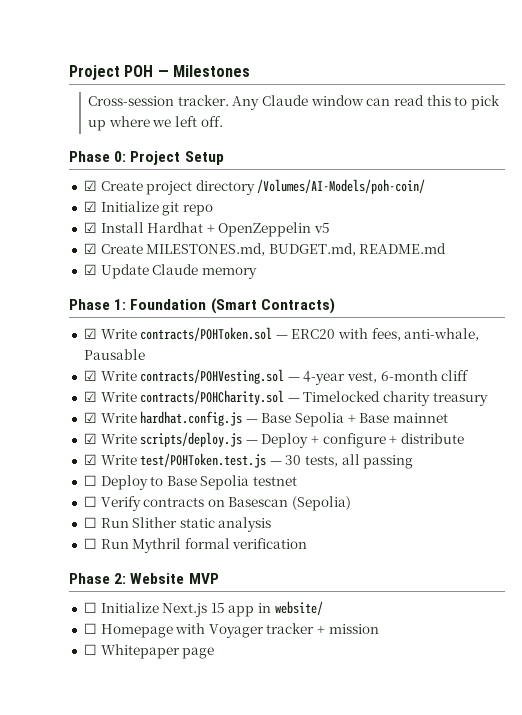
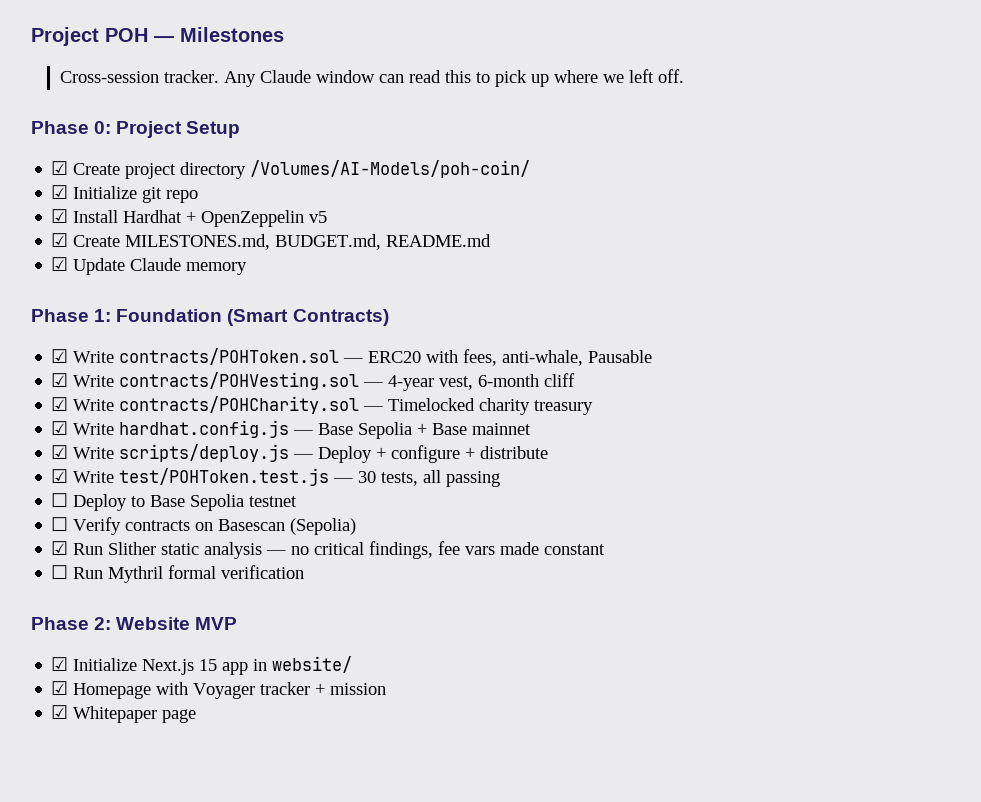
[83,517,97,528] ☐ -> [51,541,69,555] ☑
(272, 524) none -> [266,541,606,559] — no critical findings, fee vars made constant
[83,602,97,613] ☐ -> [51,657,69,671] ☑
[83,623,97,634] ☐ -> [51,681,69,695] ☑
[83,644,97,655] ☐ -> [51,705,69,719] ☑

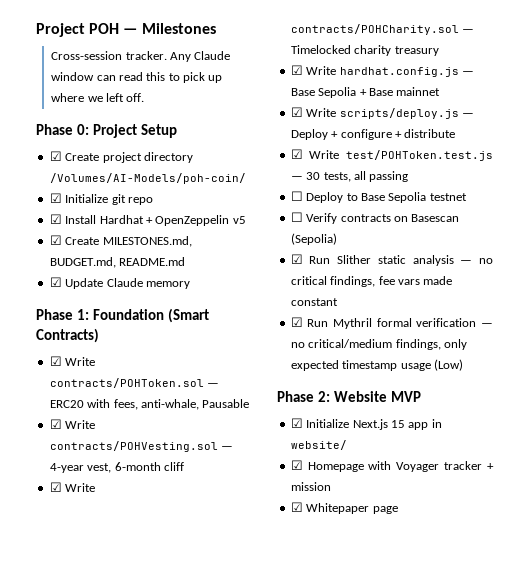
[51,565,69,579] ☐ -> [290,317,303,327] ☑
(305, 572) none -> [481,323,493,327] [290,339,467,350] [290,359,463,371] — no critical/medium findings, only expected timestamp usage (Low)

